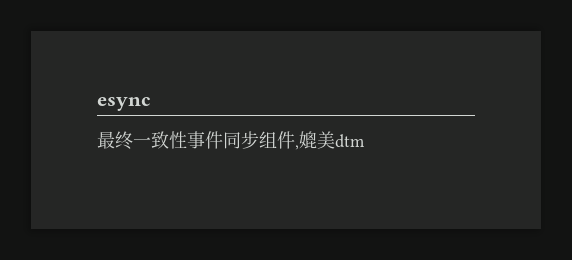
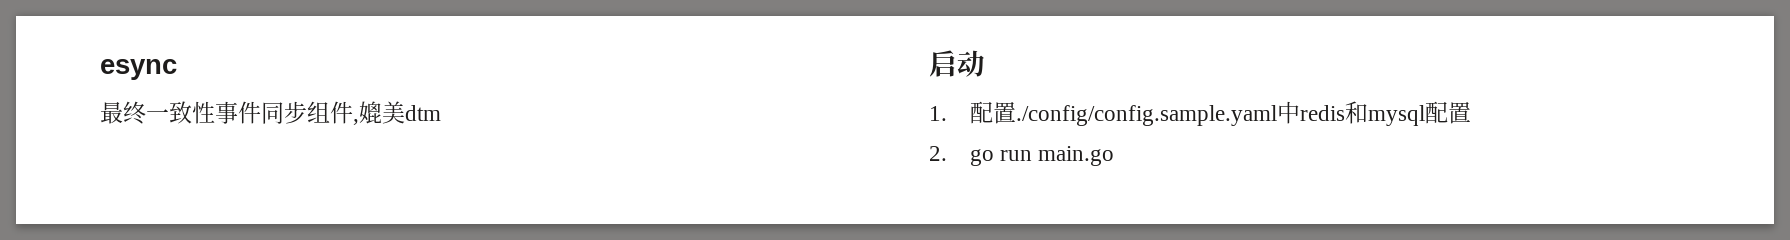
(365, 141) none -> [929,50,985,77] [929,101,1472,126] [929,146,1115,166] // 启动 // 1.配置./config/config.sample.yaml中redis和mysql配置 // 2. go run main.go

